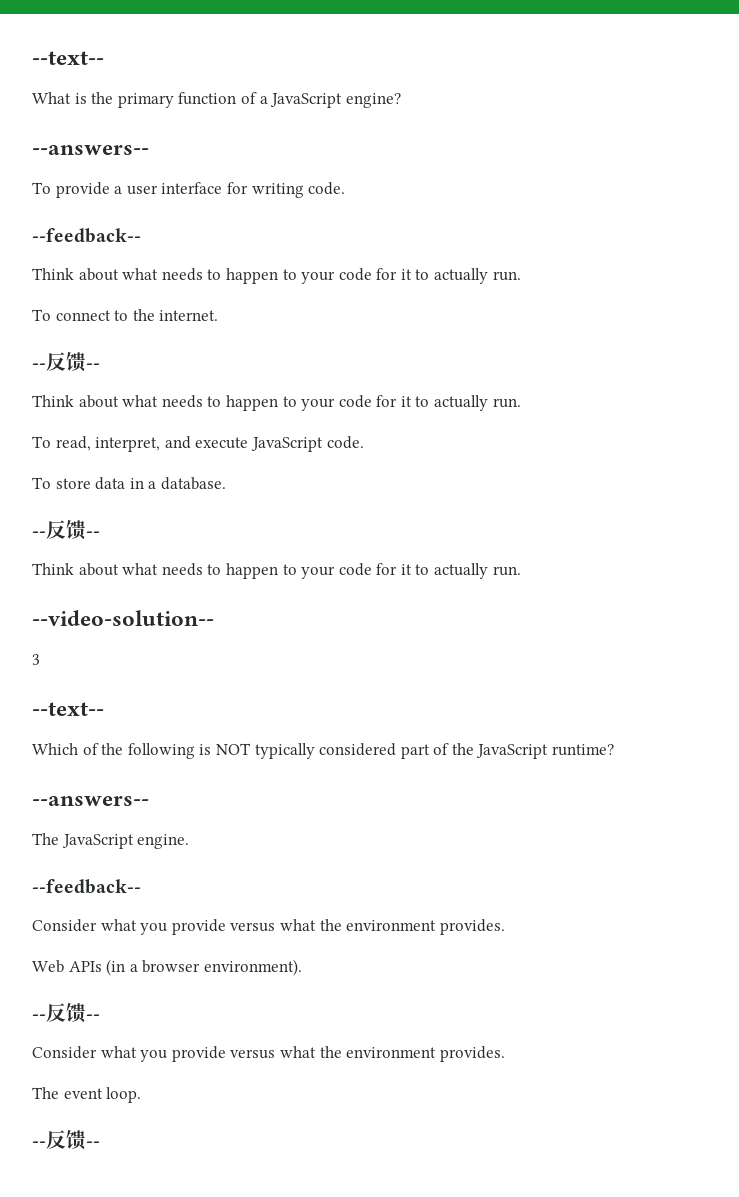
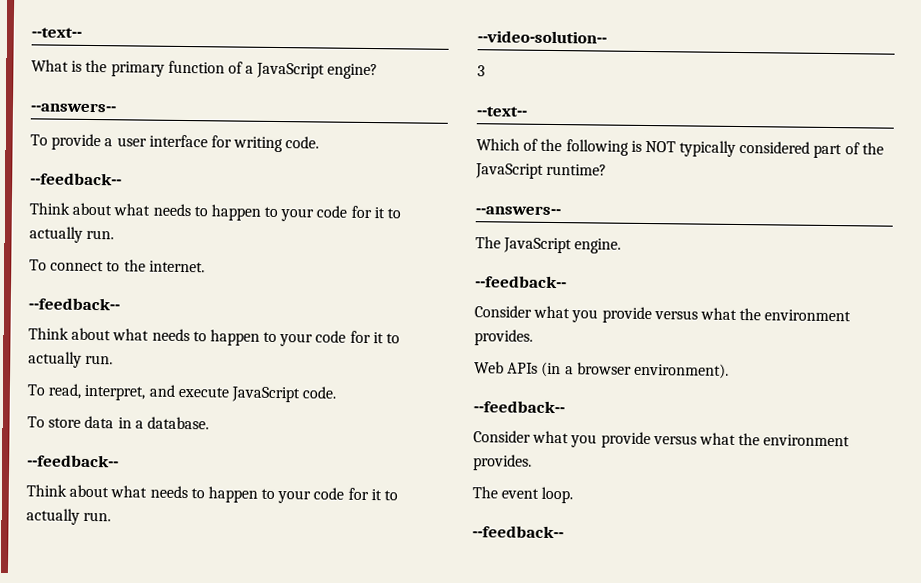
[32,352,100,372] --反馈-- -> [28,297,120,311] --feedback--
[32,520,100,540] --反馈-- -> [27,454,119,468] --feedback--
[32,1003,100,1023] --反馈-- -> [473,400,565,414] --feedback--
[32,1130,100,1150] --反馈-- -> [472,525,564,539] --feedback--

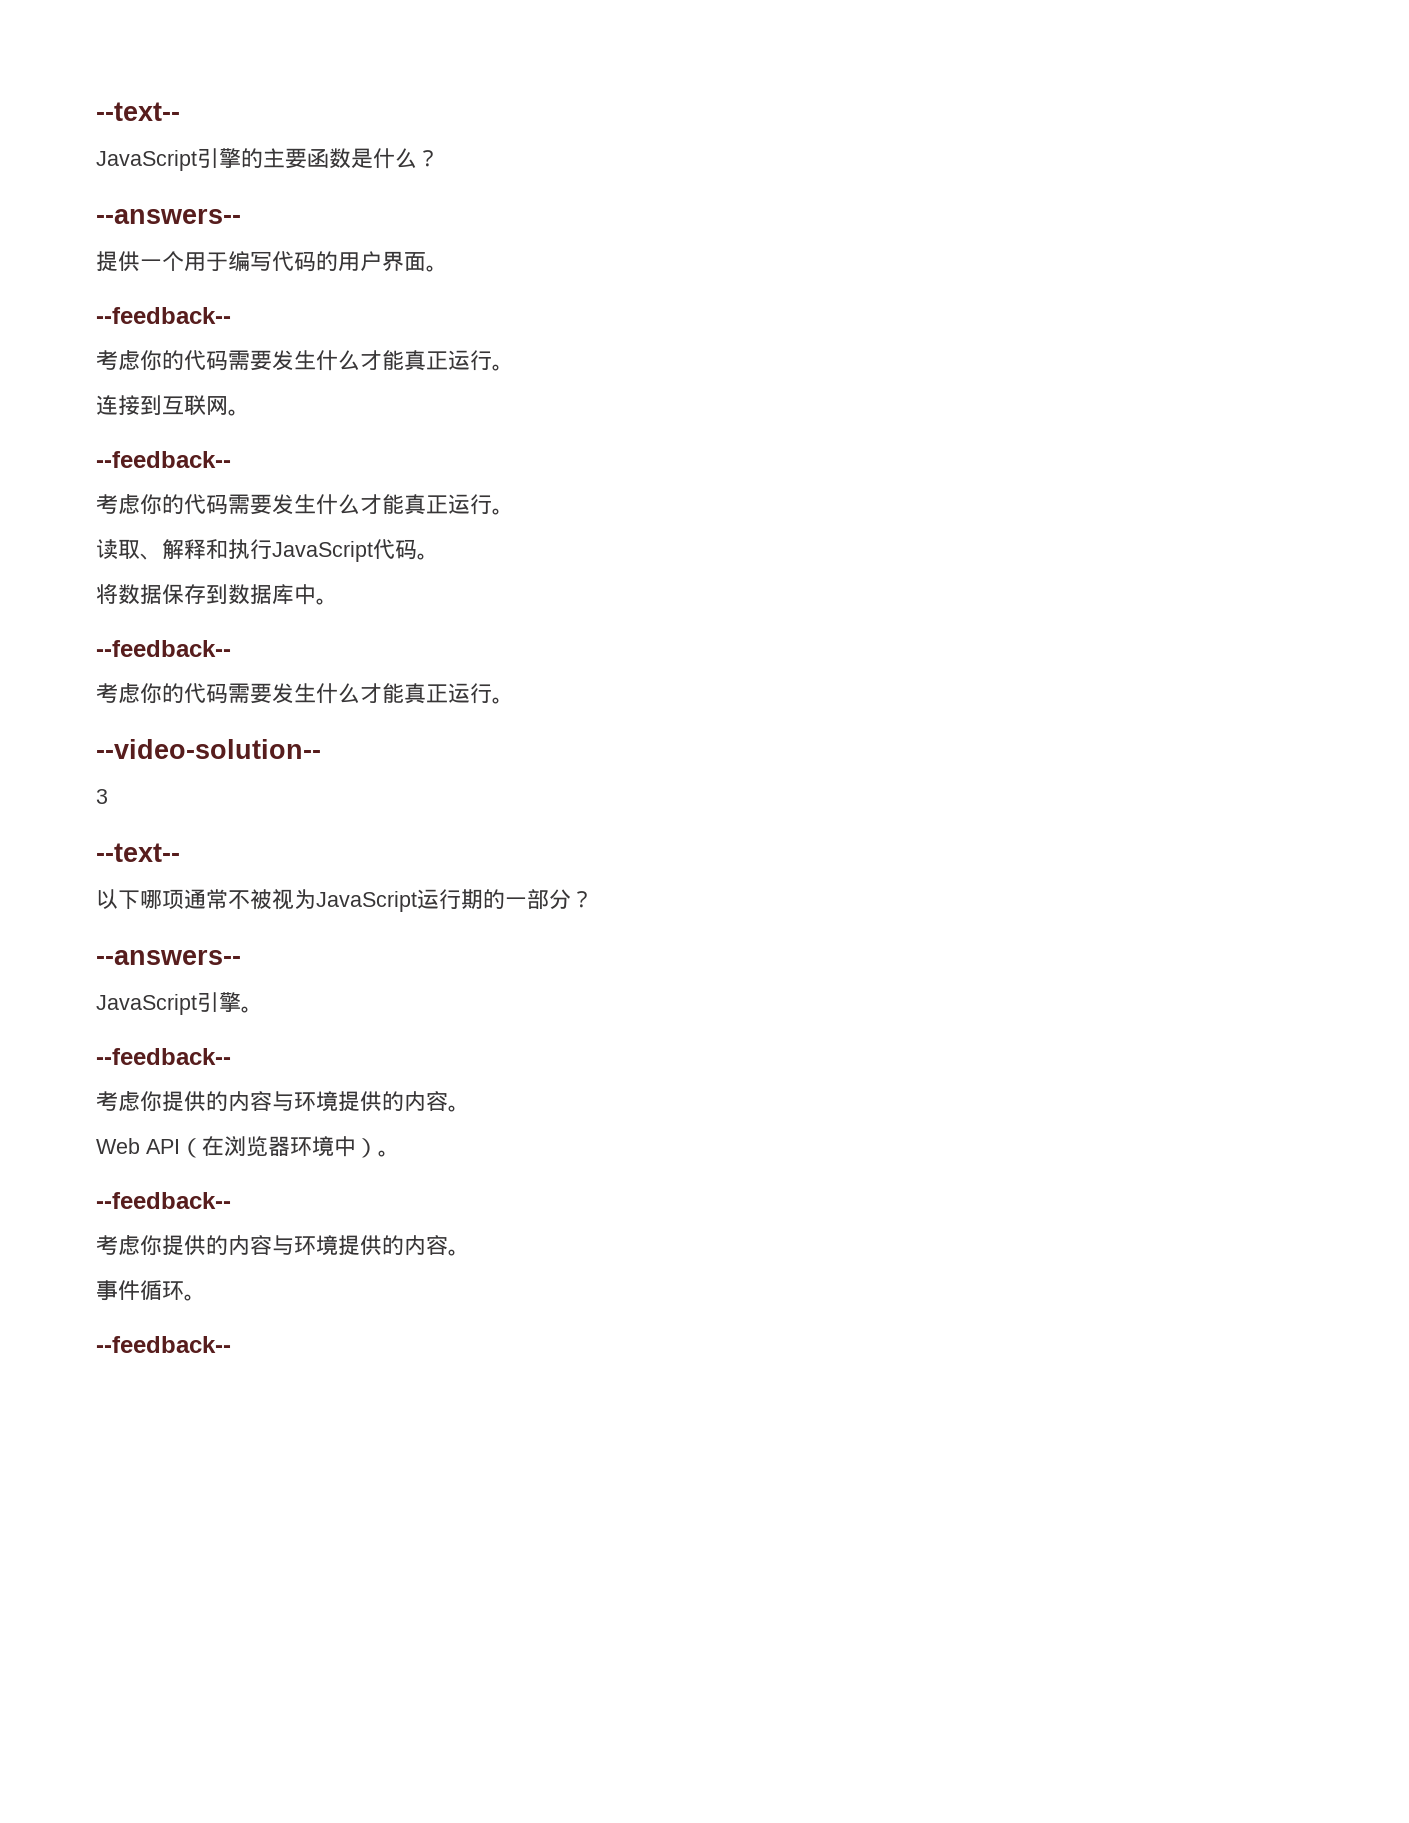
[31,27,82,38] [31,59,379,80] [30,102,117,113] [30,133,320,153] [30,172,122,186] [29,202,402,222] [29,226,115,243] [29,259,205,273] [28,297,120,311] [28,327,401,347] [28,351,114,368] [27,383,337,403] [27,415,209,430] [27,454,119,468] [26,484,399,504] [26,508,112,525] [477,30,607,44] [477,65,485,77] [476,106,528,117] [476,138,884,159] [475,163,608,179] [475,205,561,216] [475,236,622,254] [475,275,567,289] [474,305,852,324] [474,329,533,346] [474,361,729,379] [473,400,565,414] [473,430,851,449] [473,454,532,471] [472,486,574,504] --text-- // What is the primary function of a JavaScript engine? // --answers-- // To provide a user interface for writing code. // --feedback-- // Think about what needs to happen to your code for it to actually run. // To connect to the internet. // --feedback-- // Think about what needs to happen to your code for it to actually run. // To read, interpret, and execute JavaScript code. // To store data in a database. // --feedback-- // Think about what needs to happen to your code for it to actually run. // --video-solution-- // 3 // --text-- // Which of the following is NOT typically considered part of the JavaScript runtime? // --answers-- // The JavaScript engine. // --feedback-- // Consider what you provide versus what the environment provides. // Web APIs (in a browser environment). // --feedback-- // Consider what you provide versus what the environment provides. // The event loop. -> [96,102,180,121] [96,148,439,171] [96,209,241,224] [96,251,448,272] [96,307,231,324] [96,350,514,371] [96,395,250,416] [96,451,231,468] [96,494,514,515] [96,539,439,562] [96,583,338,605] [96,640,231,657] [96,683,514,704] [96,739,321,759] [96,789,108,804] [96,843,180,862] [96,889,593,912] [96,950,241,965] [96,992,263,1015] [96,1048,231,1065] [96,1091,470,1112] [96,1136,400,1158] [96,1192,231,1209] [96,1235,470,1256] [96,1280,206,1301] --text-- // JavaScript引擎的主要函数是什么？ // --answers-- // 提供一个用于编写代码的用户界面。 // --feedback-- // 考虑你的代码需要发生什么才能真正运行。 // 连接到互联网。 // --feedback-- // 考虑你的代码需要发生什么才能真正运行。 // 读取、解释和执行JavaScript代码。 // 将数据保存到数据库中。 // --feedback-- // 考虑你的代码需要发生什么才能真正运行。 // --video-solution-- // 3 // --text-- // 以下哪项通常不被视为JavaScript运行期的一部分？ // --answers-- // JavaScript引擎。 // --feedback-- // 考虑你提供的内容与环境提供的内容。 // Web API（在浏览器环境中）。 // --feedback-- // 考虑你提供的内容与环境提供的内容。 // 事件循环。

